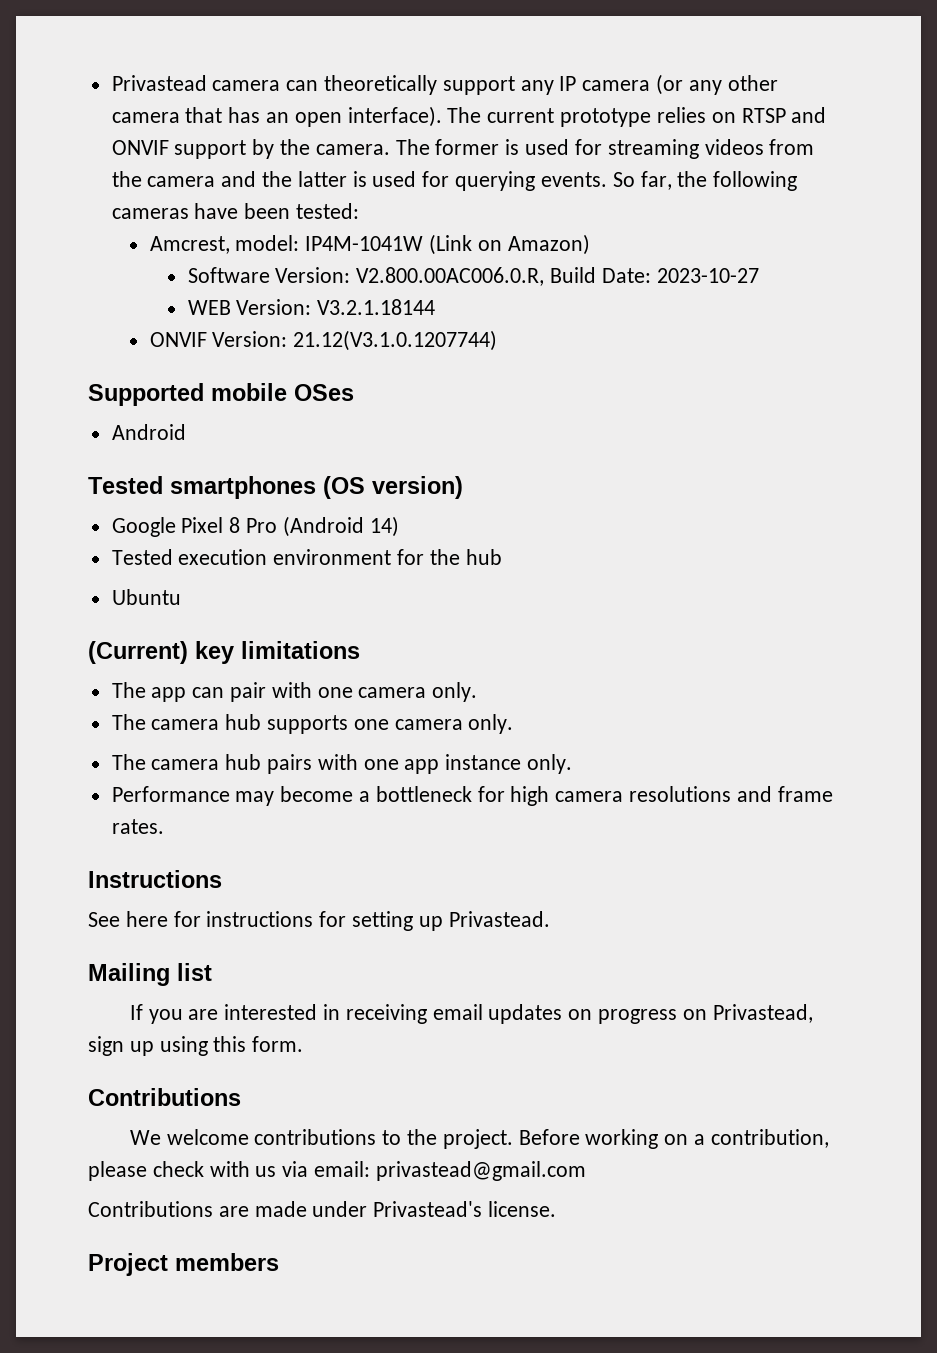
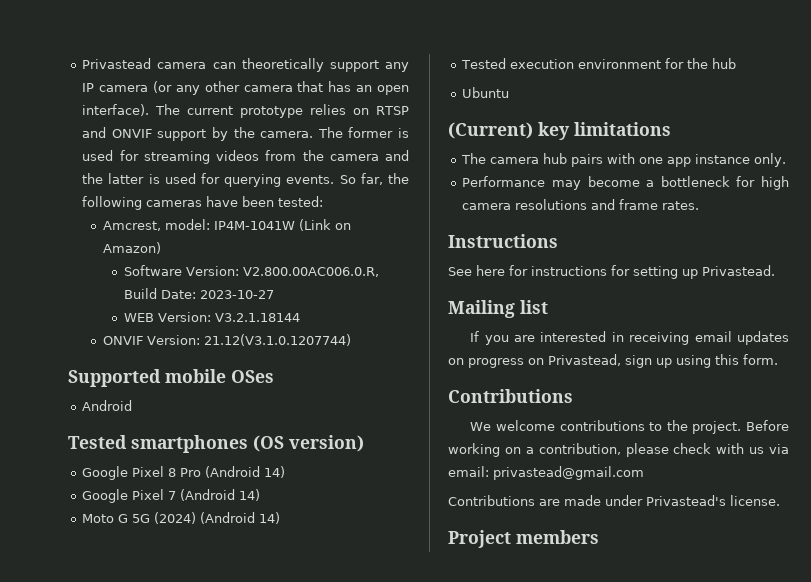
(399, 526) none -> [82,489,261,503] [82,512,281,524] // Google Pixel 7 (Android 14) // Moto G 5G (2024) (Android 14)
[111,682,478,702] [111,714,514,734] // The app can pair with one camera only. // The camera hub supports one camera only. -> (671, 129) none

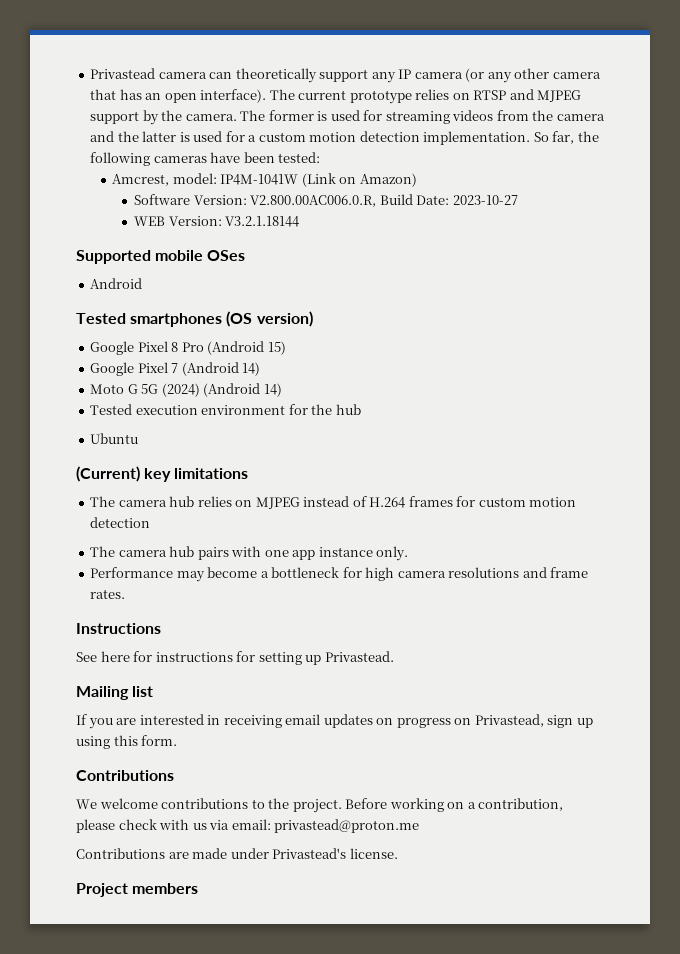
[111,129,152,138] ONVIF -> [537,90,582,102] MJPEG
[224,174,335,187] querying events. -> [248,131,531,145] a custom motion detection implementation.
[103,334,352,346] // ONVIF Version: 21.12(V3.1.0.1207744) -> (300, 221) none
[264,466,286,478] 14) -> [267,341,286,355] 15)
(671, 129) none -> [90,496,577,509] [90,517,151,528] // The camera hub relies on MJPEG instead of H.264 frames for custom motion detection
[493,466,644,480] privastead@gmail.com -> [274,819,420,833] privastead@proton.me

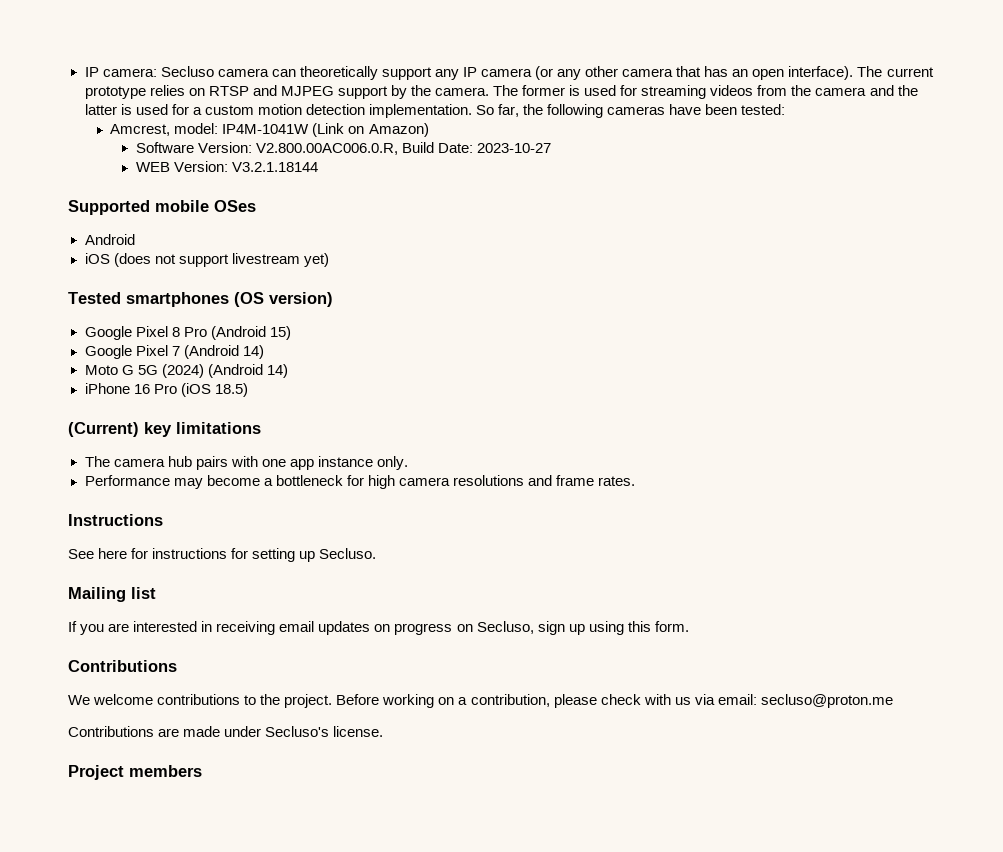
[90,68,156,79] Privastead -> [84,66,214,77] IP camera: Secluso
(143, 283) none -> [84,253,329,267] // iOS (does not support livestream yet)
[90,404,361,415] [90,433,139,444] [76,466,249,482] [90,496,577,509] [90,517,151,528] Tested execution environment for the hub // Ubuntu // (Current) key limitations // The camera hub relies on MJPEG instead of H.264 frames for custom motion detection -> [84,383,248,397] [68,422,261,437] iPhone 16 Pro (iOS 18.5) // (Current) key limitations
[324,651,394,662] Privastead. -> [319,548,377,559] Secluso.
[474,714,544,727] Privastead, -> [476,621,534,634] Secluso,
[274,819,420,833] privastead@proton.me -> [760,694,893,708] secluso@proton.me
[272,848,347,859] Privastead's -> [265,726,330,737] Secluso's

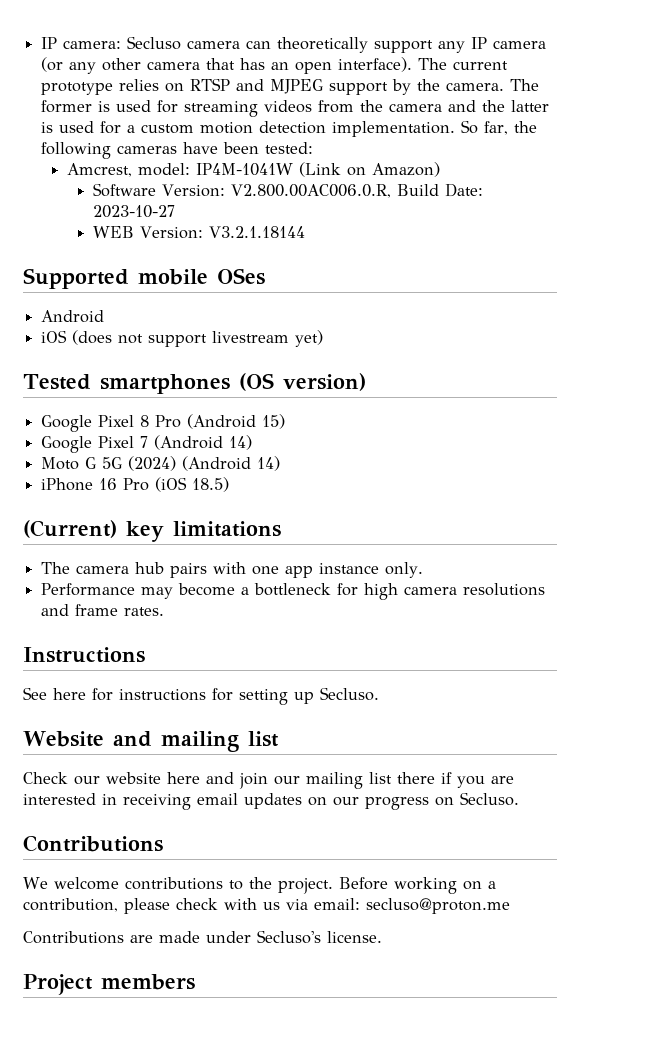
[68,587,156,602] [68,621,77,632] Mailing list // If -> [23,731,279,752] [23,772,452,789] Website and mailing list // Check our website here and join our mailing list there if
(391, 628) none -> [333,797,359,806] our
[476,621,689,635] Secluso, sign up using this form. -> [460,792,519,806] Secluso.

